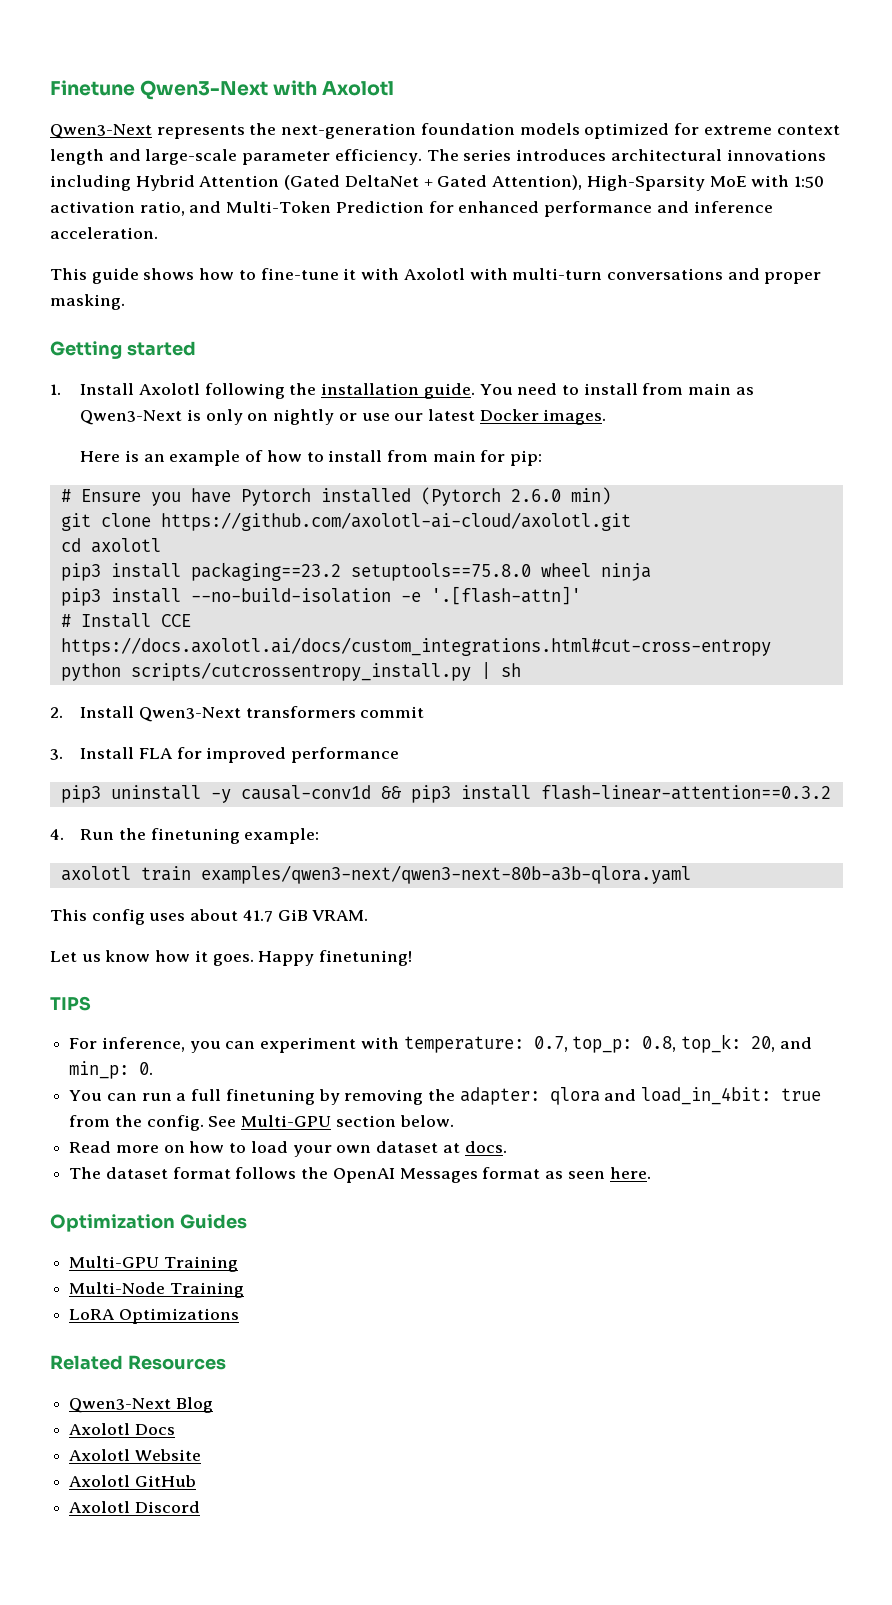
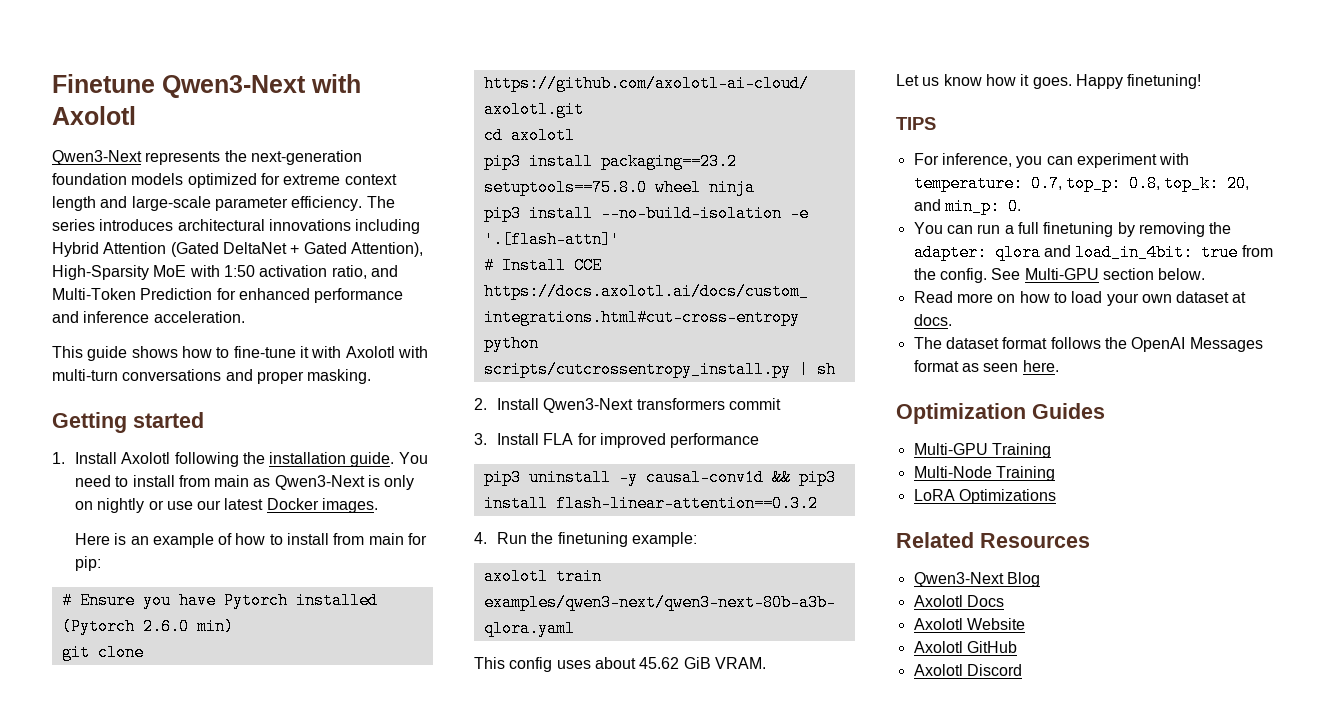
[242,910,273,922] 41.7 -> [639,657,680,669] 45.62

